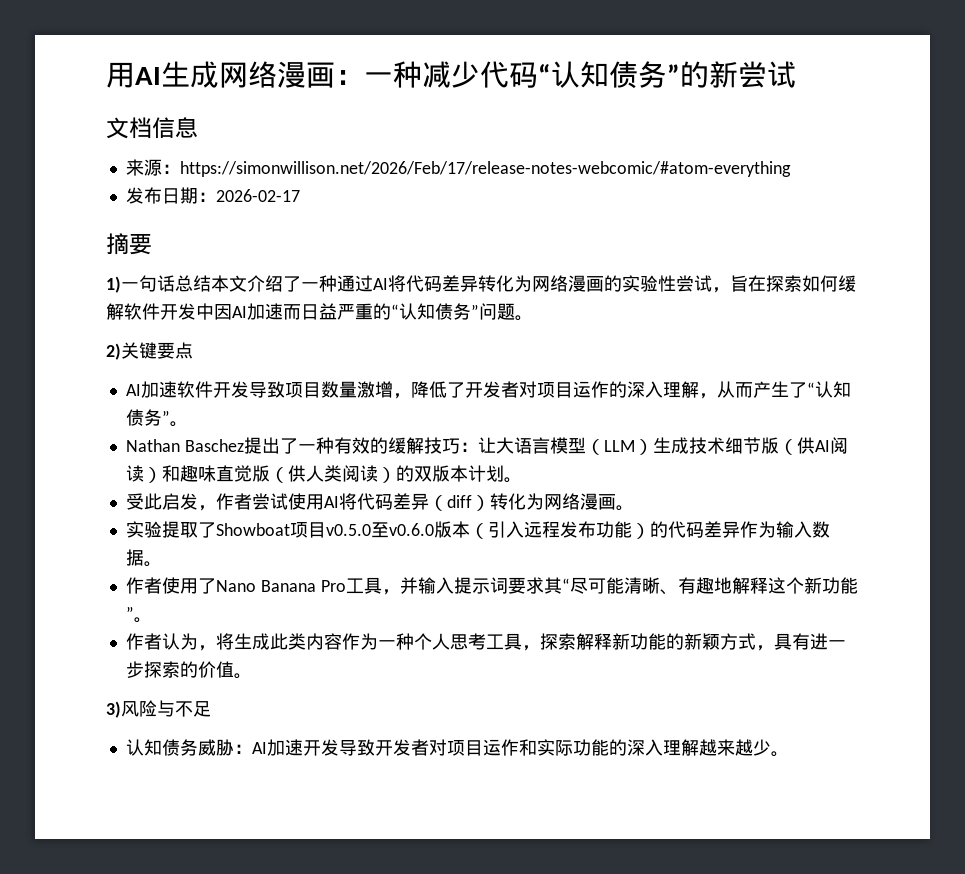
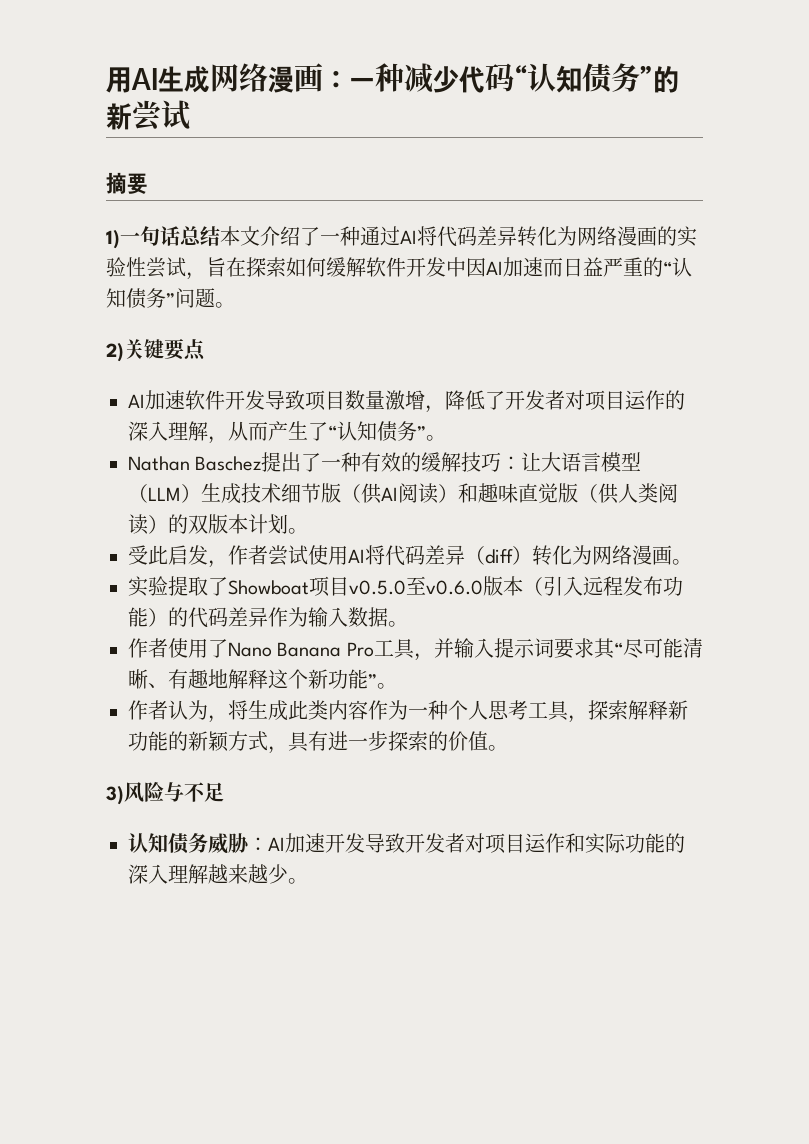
[106,117,198,139] [125,159,791,177] [125,187,300,204] // 文档信息 // 来源：https://simonwillison.net/2026/Feb/17/release-notes-webcomic/#atom-everything // 发布日期：2026-02-17 -> (190, 115) none

